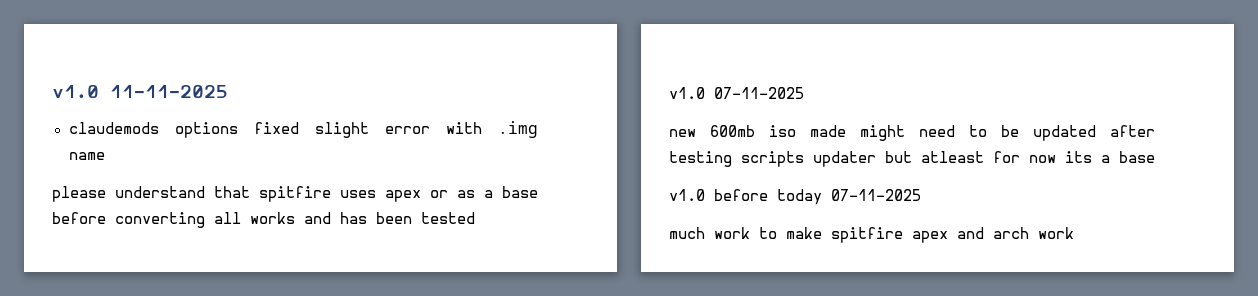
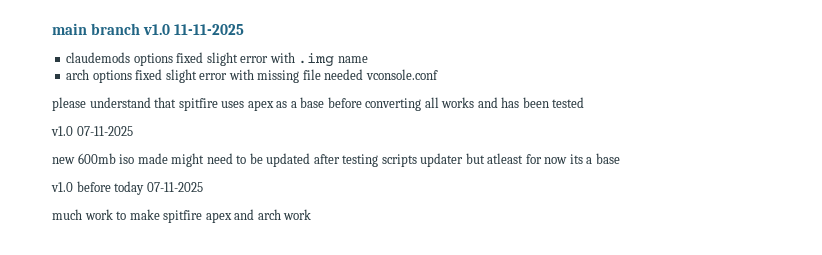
(52, 91) none -> [52,23,140,35] main branch
(105, 156) none -> [66,69,438,83] // arch options fixed slight error with missing file needed vconsole.conf
[430,190,448,198] or -> (274, 105) none

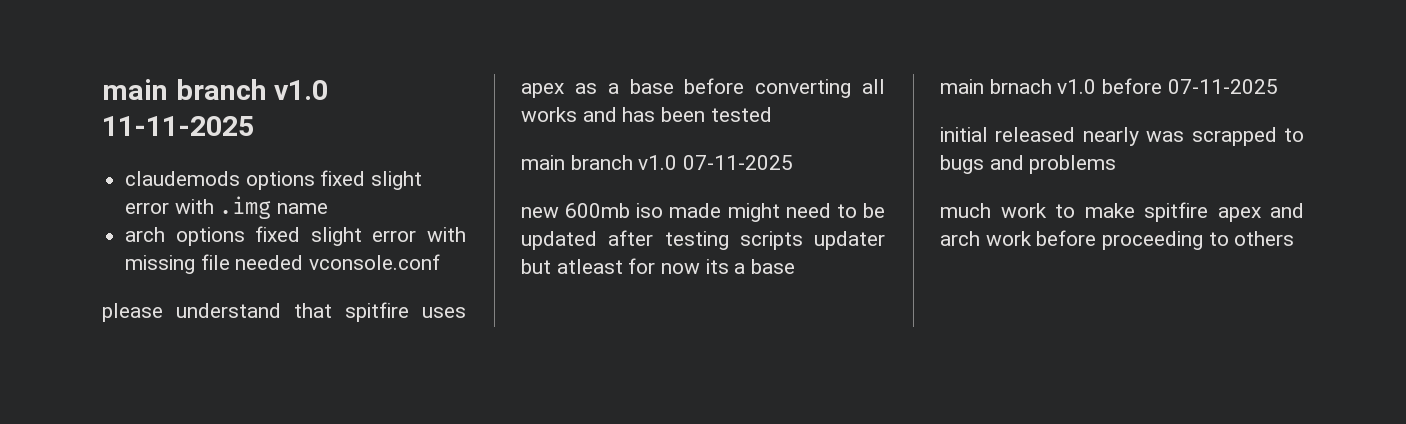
(585, 102) none -> [521,155,633,170] main branch
(620, 158) none -> [940,79,1052,94] main brnach
[114,181,203,195] today 07-11-2025 -> [1167,79,1278,94] [940,127,1304,146] [940,155,1117,174] 07-11-2025 // initial released nearly was scrapped to bugs and problems
(312, 214) none -> [1036,230,1295,250] before proceeding to others

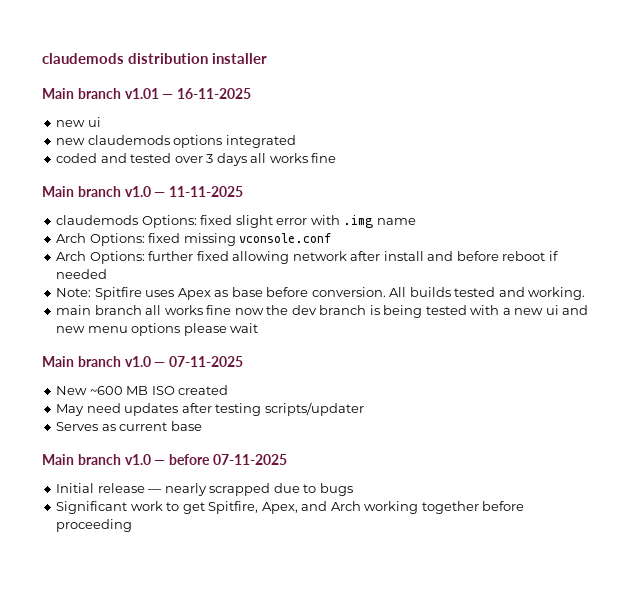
[102,79,329,100] main branch v1.0 -> [42,53,267,64] [42,88,252,99] [56,117,101,127] [56,135,296,148] [56,153,337,166] [42,186,166,197] claudemods distribution installer // Main branch v1.01 — 16-11-2025 // new ui // new claudemods options integrated // coded and tested over 3 days all works fine // Main branch v1.0 —
[245,171,315,190] options -> [141,215,197,228] Options:
[125,226,466,246] [125,254,441,274] [102,302,466,322] [521,78,885,98] [521,107,772,122] [521,155,794,170] [521,203,885,222] [521,230,885,250] [521,258,796,274] [940,78,1278,94] [940,127,1304,146] [940,155,1117,174] [940,202,1304,222] [940,230,1295,250] arch options fixed slight error with missing file needed vconsole.conf // please understand that spitfire uses apex as a base before converting all works and has been tested // main branch v1.0 07-11-2025 // new 600mb iso made might need to be updated after testing scripts updater but atleast for now its a base // main brnach v1.0 before 07-11-2025 // initial released nearly was scrapped to bugs and problems // much work to make spitfire apex and arch work before proceeding to others -> [56,233,332,246] [56,251,558,264] [56,269,108,279] [56,287,586,300] [56,305,589,318] [56,323,259,336] [42,356,244,367] [56,385,229,395] [56,402,364,416] [56,421,202,431] [42,454,287,465] [56,483,353,496] [56,501,525,514] [56,519,133,532] Arch Options: fixed missing vconsole.conf // Arch Options: further fixed allowing network after install and before reboot if needed // Note: Spitfire uses Apex as base before conversion. All builds tested and working. // main branch all works fine now the dev branch is being tested with a new ui and new menu options please wait // Main branch v1.0 — 07-11-2025 // New ~600 MB ISO created // May need updates after testing scripts/updater // Serves as current base // Main branch v1.0 — before 07-11-2025 // Initial release — nearly scrapped due to bugs // Significant work to get Spitfire, Apex, and Arch working together before proceeding

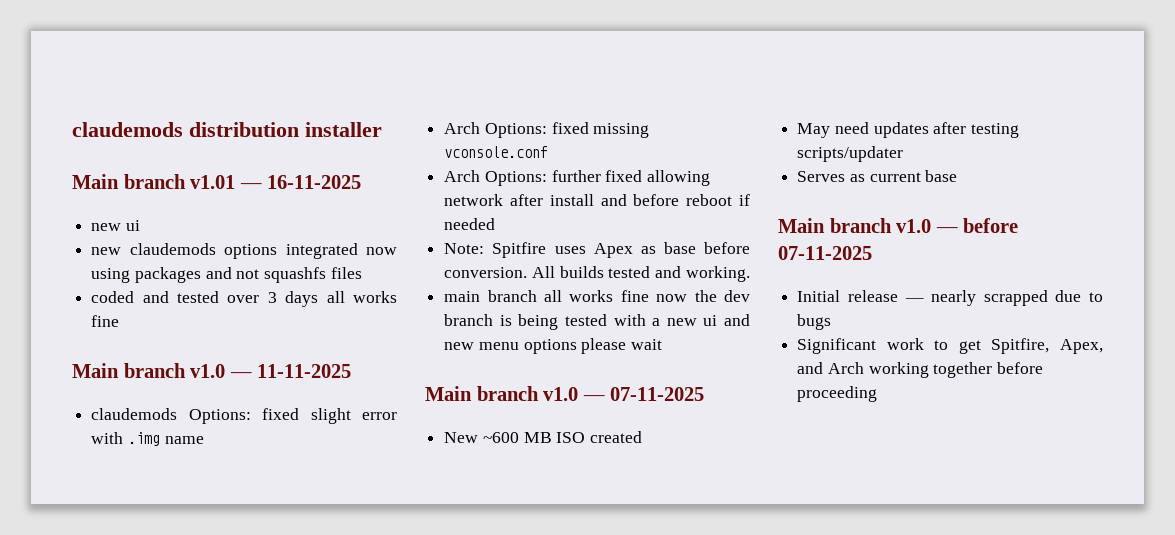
(296, 141) none -> [366,247,397,255] [91,267,362,283] now using packages and not squashfs files

